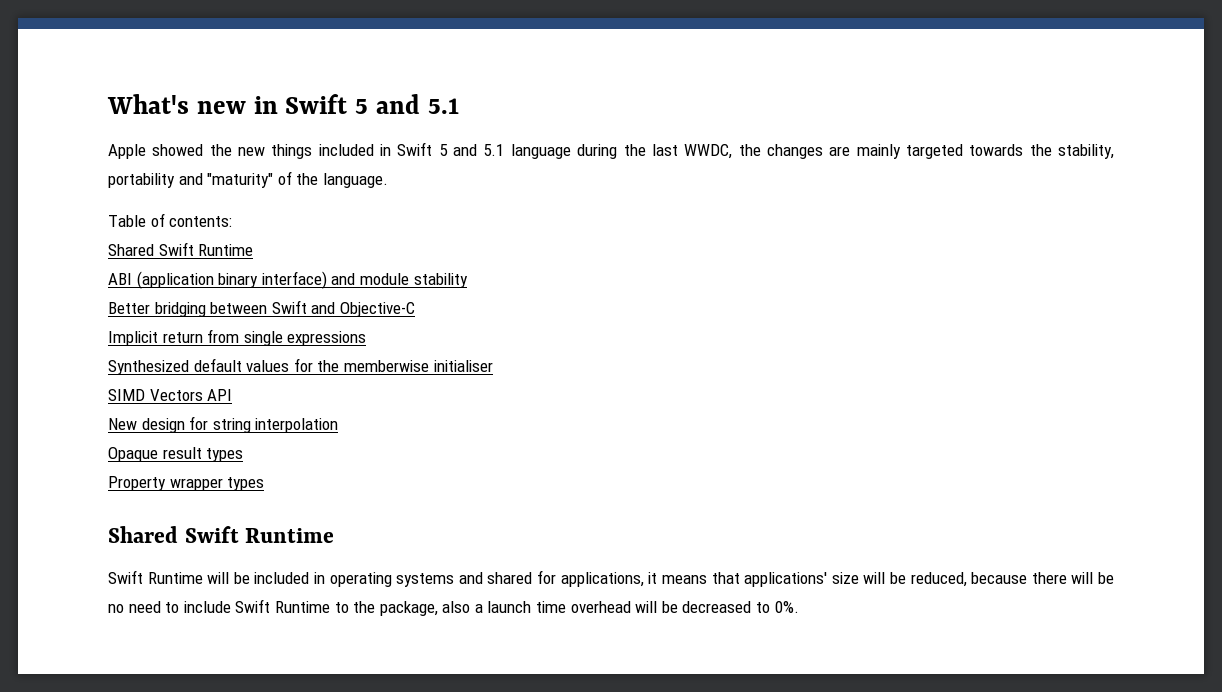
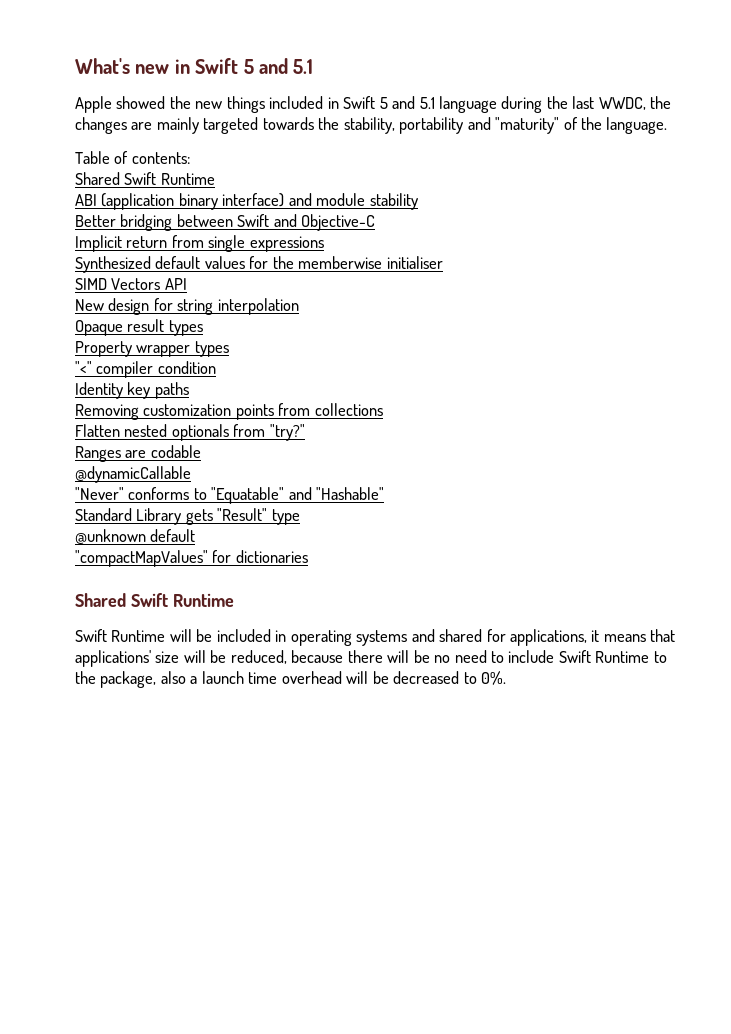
(265, 484) none -> [75,361,216,378] [75,382,189,399] [75,403,383,420] [75,424,305,441] [75,445,201,462] [75,466,191,483] [75,487,385,504] [75,508,300,525] [75,529,196,544] [75,550,308,567] // "<" compiler condition // Identity key paths // Removing customization points from collections // Flatten nested optionals from "try?" // Ranges are codable // @dynamicCallable // "Never" conforms to "Equatable" and "Hashable" // Standard Library gets "Result" type // @unknown default // "compactMapValues" for dictionaries

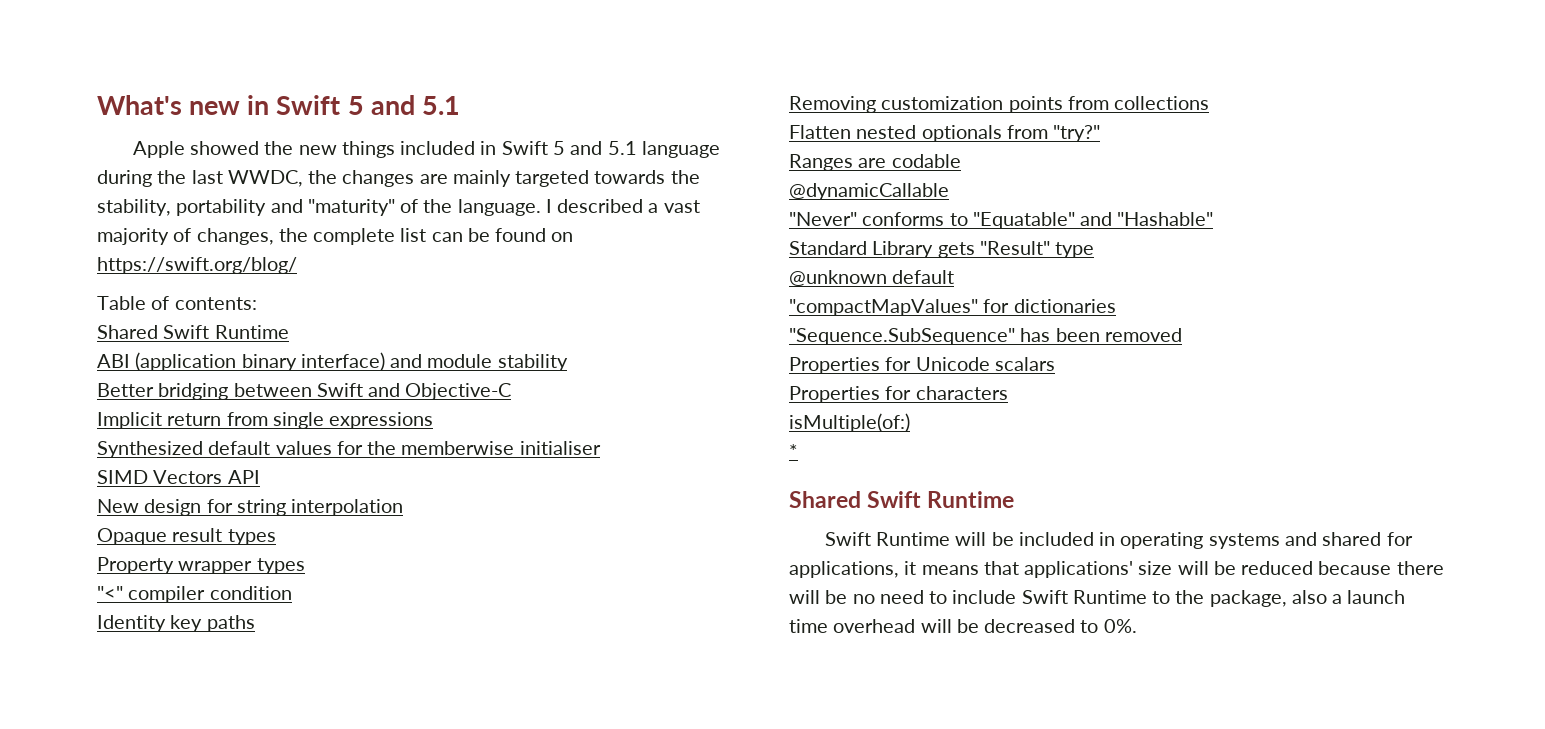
(668, 125) none -> [545,199,700,213] [97,228,574,245] [97,257,297,274] I described a vast majority of changes, the complete list can be found on https://swift.org/blog/
(308, 556) none -> [789,328,1182,345] [789,357,1055,374] [789,386,1008,403] [789,413,910,432] [789,444,798,458] // "Sequence.SubSequence" has been removed // Properties for Unicode scalars // Properties for characters // isMultiple(of:) // *
[230,650,287,664] reduced, -> [1241,561,1314,575] reduced

